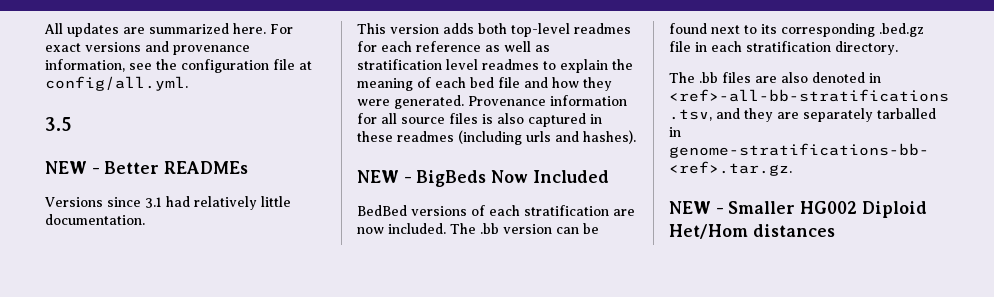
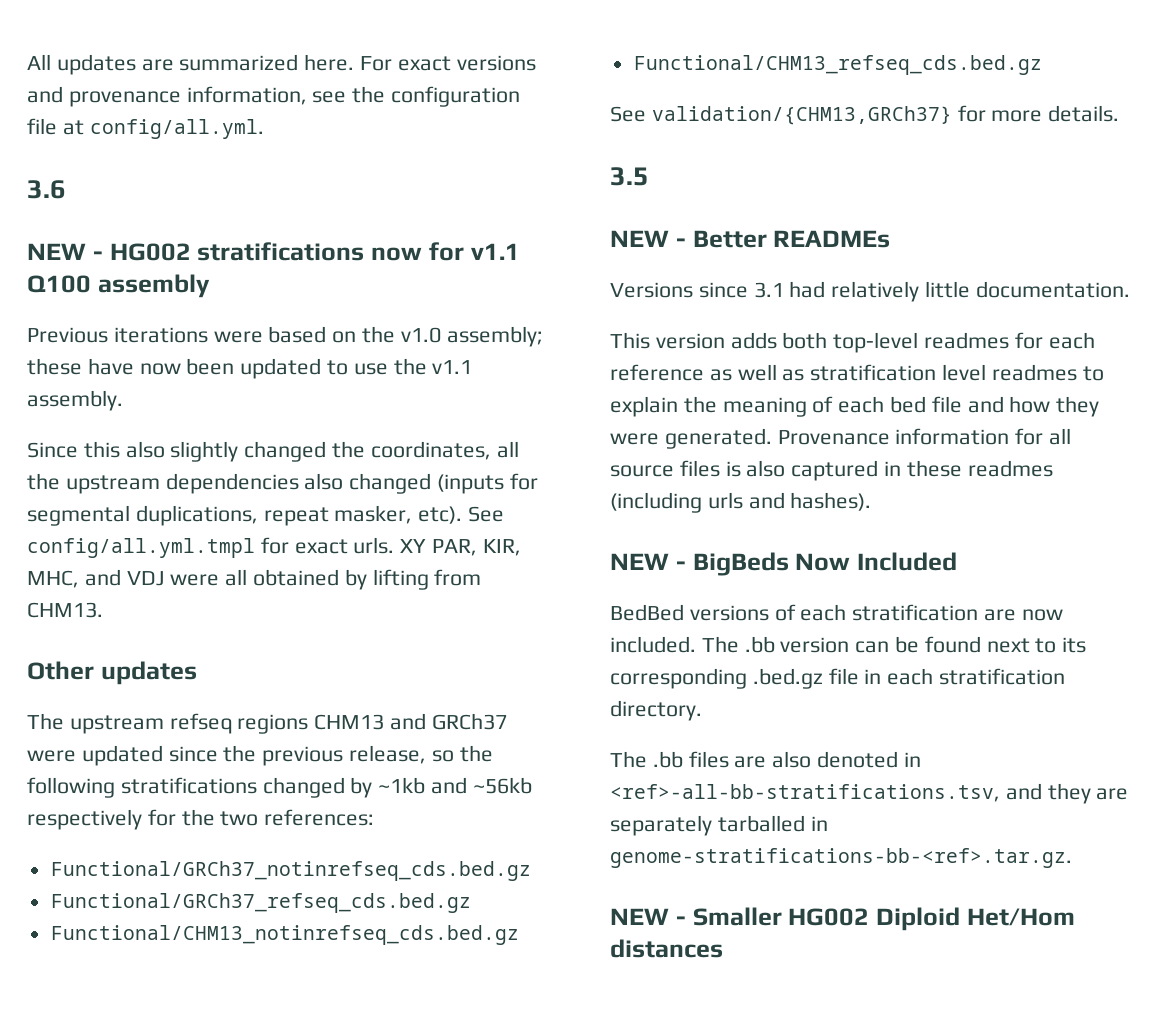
(188, 83) none -> [27,180,66,199] [27,242,520,261] [27,274,210,298] [27,326,543,347] [27,358,473,379] [27,390,123,411] [27,441,519,462] [27,473,538,494] [27,505,505,526] [27,537,521,558] [27,569,482,590] [27,602,103,618] [27,661,197,685] [27,713,507,734] [27,745,493,766] [27,777,532,798] [27,809,375,830] [50,861,531,881] [50,893,471,913] [50,925,519,945] [633,55,1042,75] [610,105,1120,125] // 3.6 // NEW - HG002 stratifications now for v1.1 Q100 assembly // Previous iterations were based on the v1.0 assembly; these have now been updated to use the v1.1 assembly. // Since this also slightly changed the coordinates, all the upstream dependencies also changed (inputs for segmental duplications, repeat masker, etc). See config/all.yml.tmpl for exact urls. XY PAR, KIR, MHC, and VDJ were all obtained by lifting from CHM13. // Other updates // The upstream refseq regions CHM13 and GRCh37 were updated since the previous release, so the following stratifications changed by ~1kb and ~56kb respectively for the two references: // Functional/GRCh37_notinrefseq_cds.bed.gz // Functional/GRCh37_refseq_cds.bed.gz // Functional/CHM13_notinrefseq_cds.bed.gz // Functional/CHM13_refseq_cds.bed.gz // See validation/{CHM13,GRCh37} for more details.

